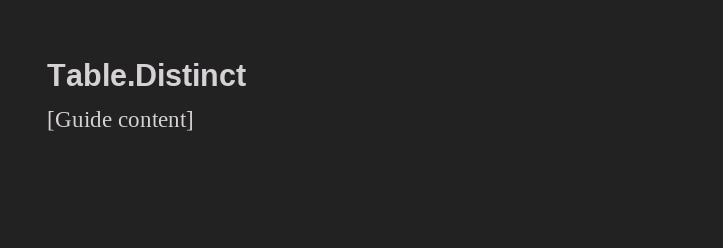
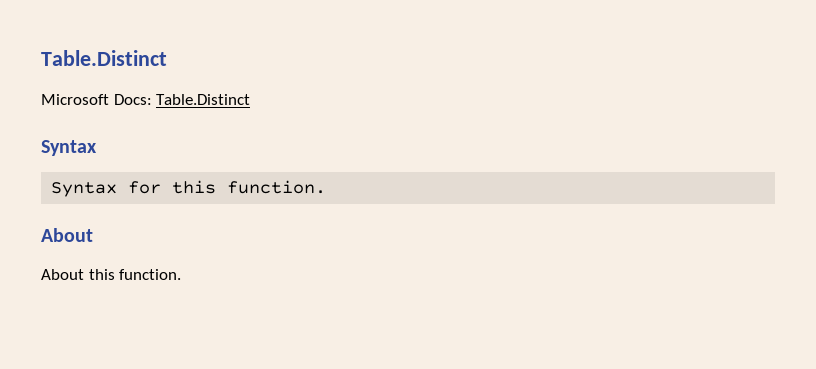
[47,63,246,86] [47,111,195,131] Table.Distinct // [Guide content] -> [41,50,167,66] [41,94,251,105] [41,140,97,156] [51,180,327,197] [41,228,93,242] [41,269,182,280] Table.Distinct // Microsoft Docs: Table.Distinct // Syntax // Syntax for this function. // About // About this function.

